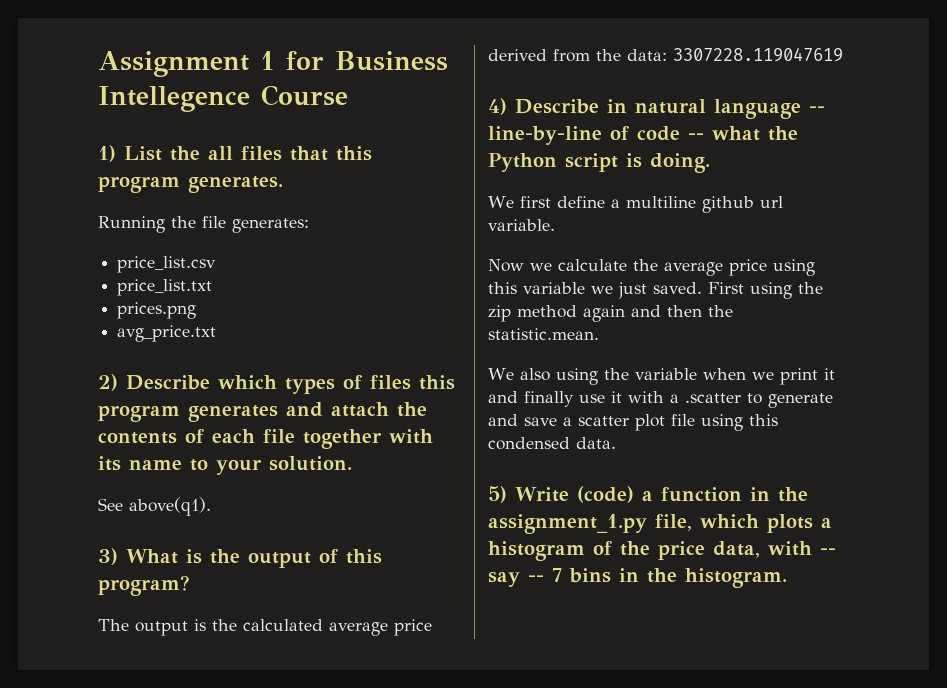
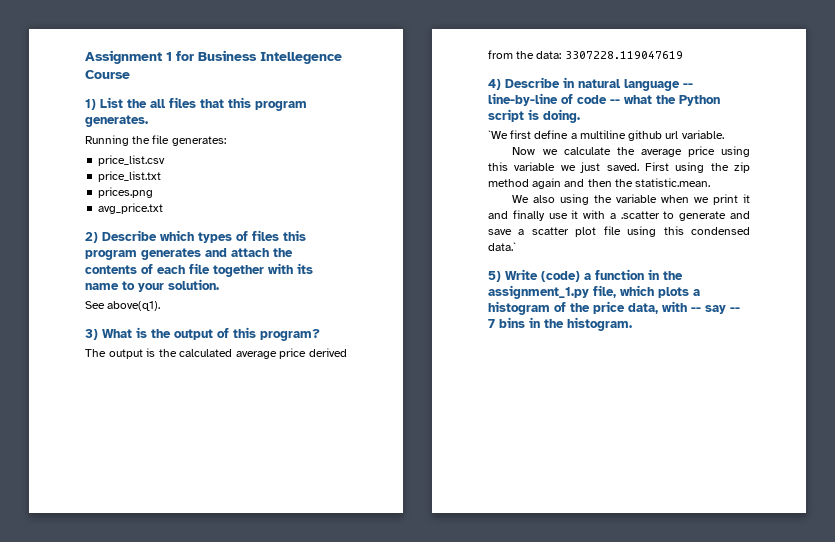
[488,196,514,208] We -> [488,130,508,139] `We
[576,437,616,449] data. -> [488,242,516,251] data.`

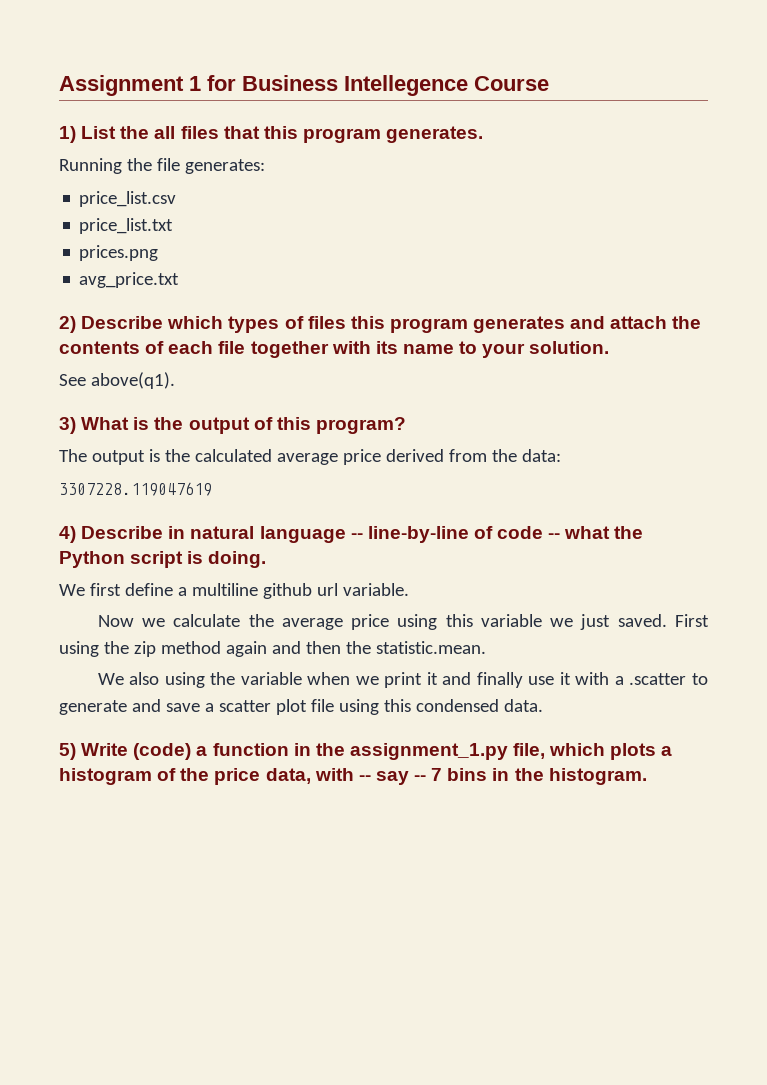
(562, 55) none -> (561, 455) //
[488,130,508,139] `We -> [59,584,85,596] We
[488,242,516,251] data.` -> [503,699,543,712] data.

